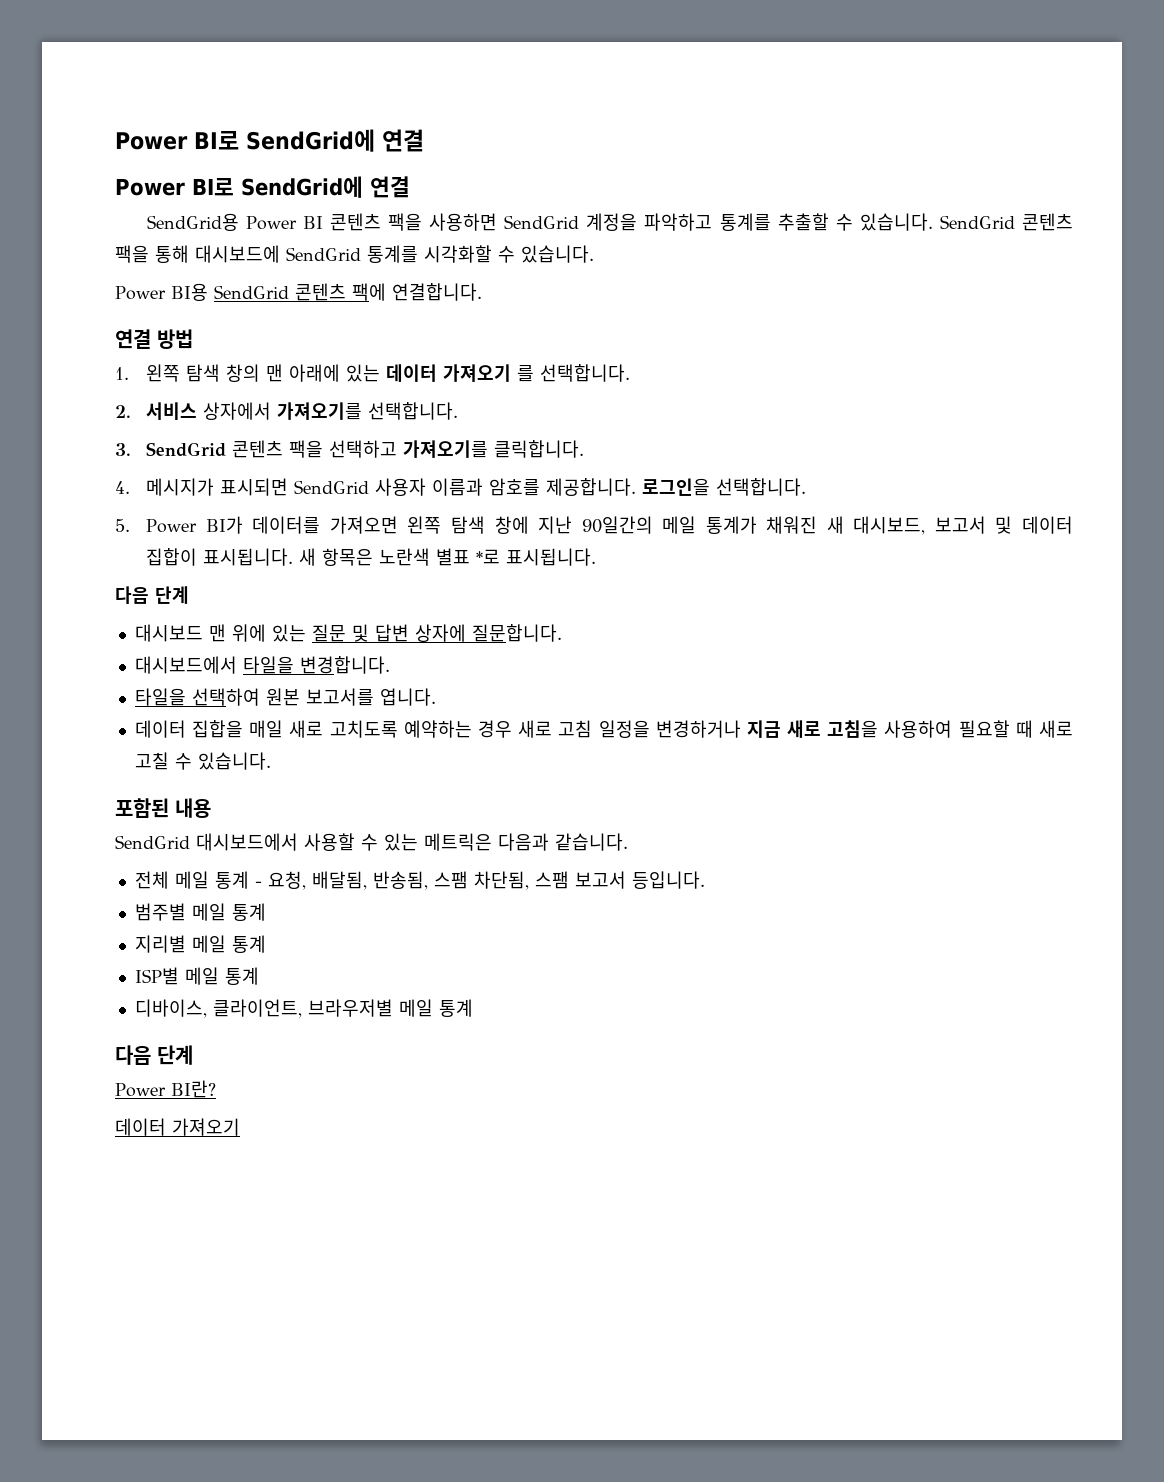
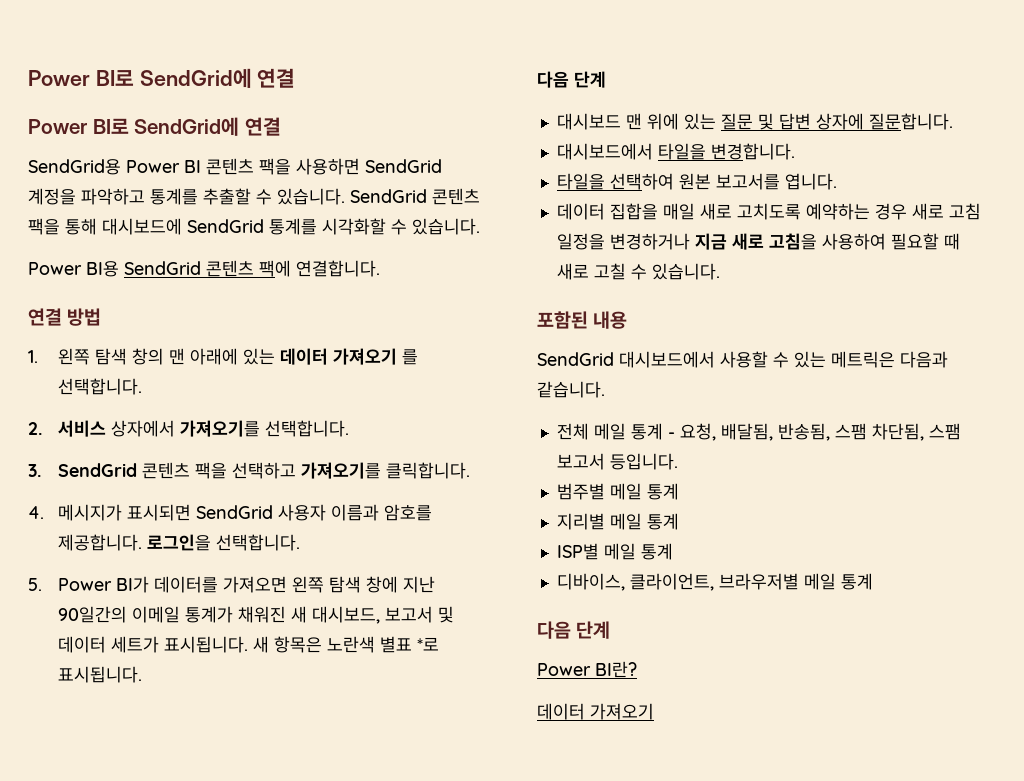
[662,516,697,534] 메일 -> [132,606,181,623] 이메일
[146,548,198,566] 집합이 -> [111,636,160,653] 세트가

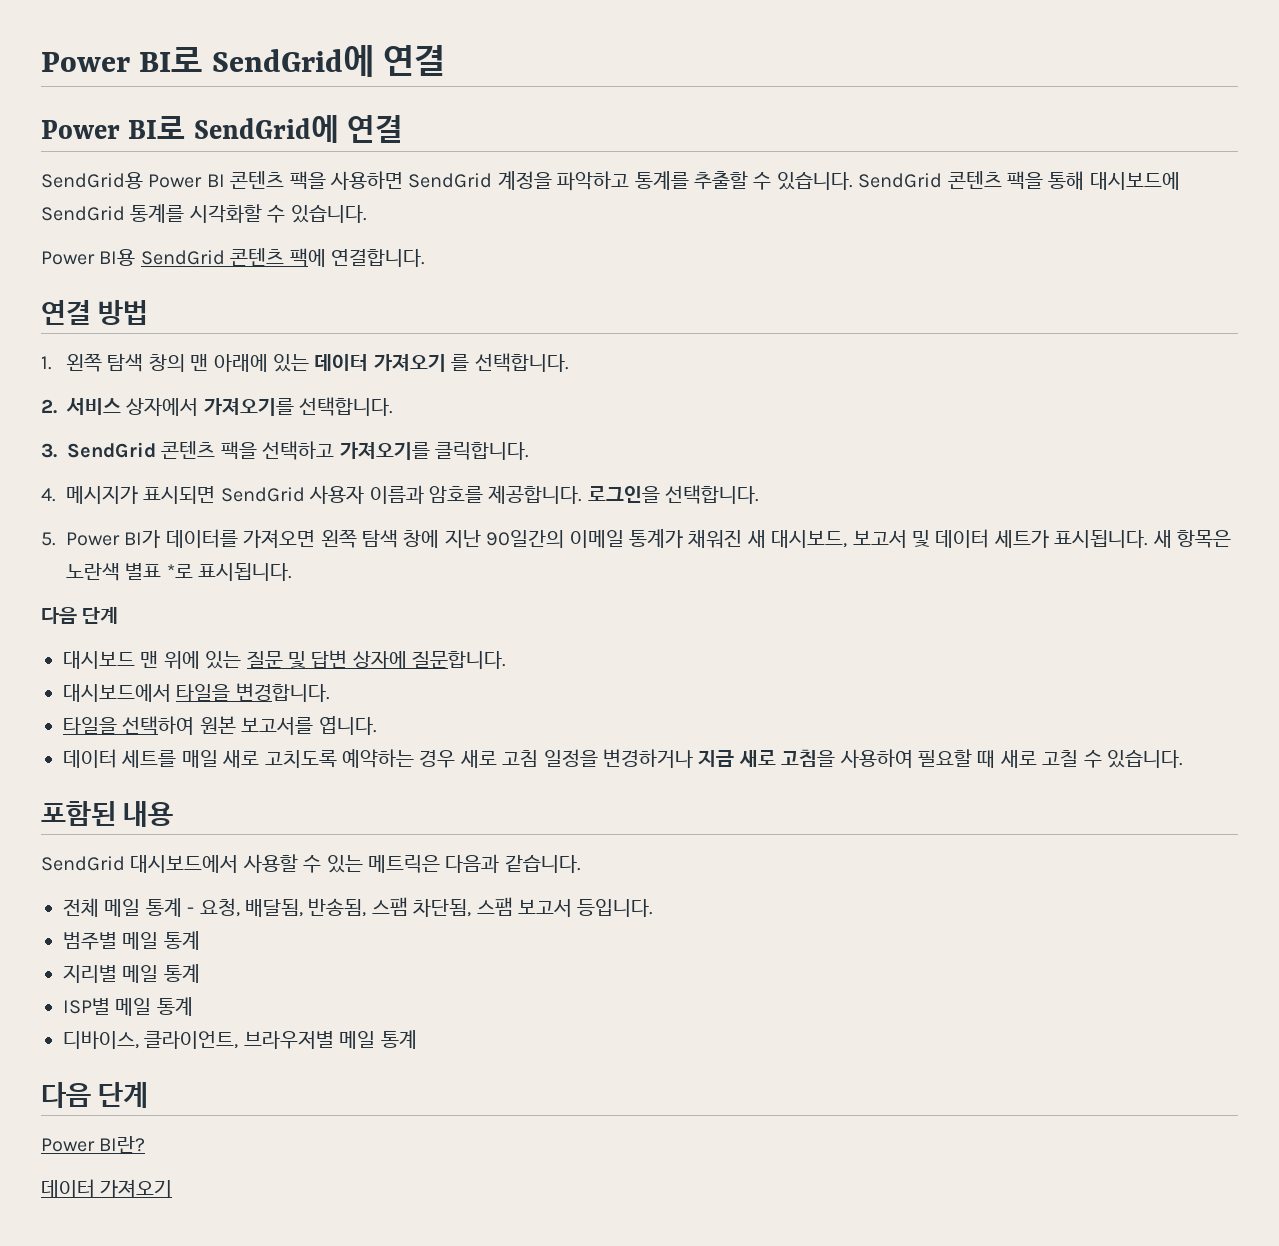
[609,203,658,220] 집합을 -> [121,750,177,768] 세트를

